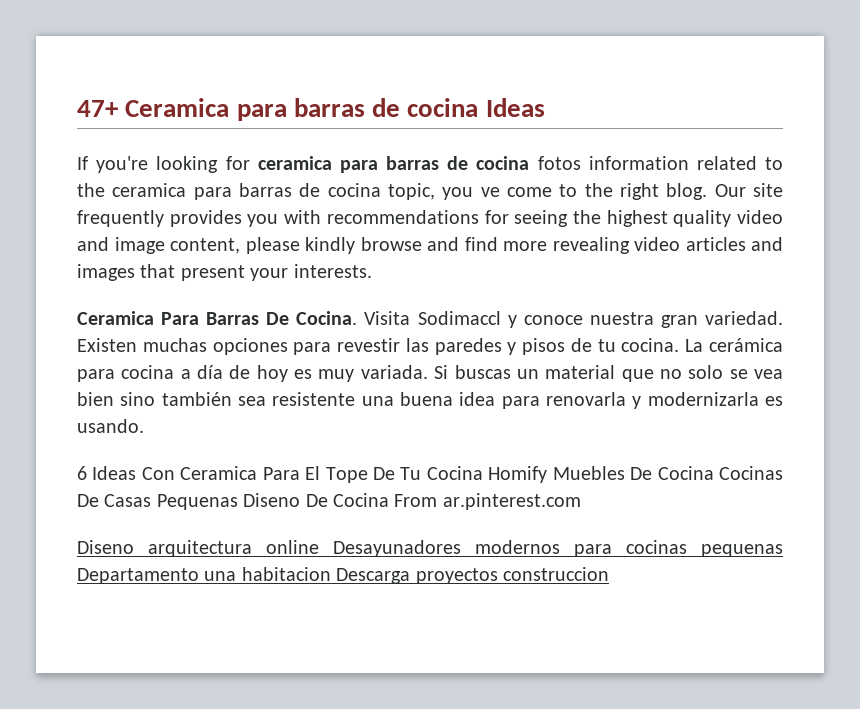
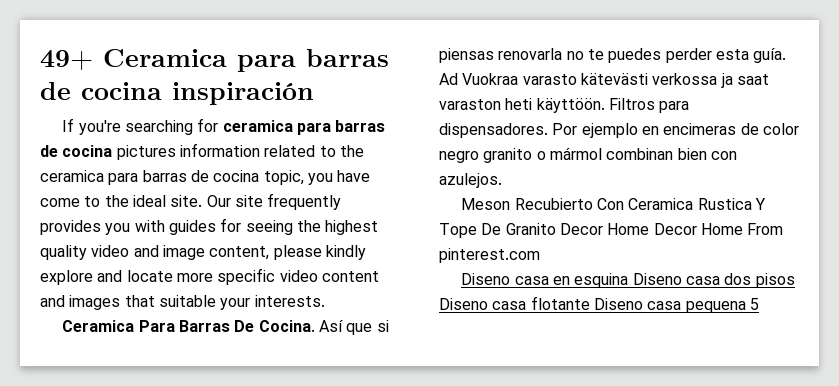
[77,100,118,117] 47+ -> [40,50,93,70] 49+
[485,98,545,117] Ideas -> [172,82,314,105] inspiración
[156,156,219,173] looking -> [125,120,194,135] searching
[537,156,581,170] fotos -> [116,145,176,160] pictures
[480,187,500,197] ve -> [337,170,371,182] have
[620,183,708,200] right blog. -> [132,195,203,207] ideal site.
[326,210,479,224] recommendations -> [168,220,216,235] guides
[360,237,746,254] browse and find more revealing video articles -> [40,268,379,285] explore and locate more specific video content
[180,265,245,281] present -> [158,295,216,307] suitable
[364,311,784,328] [77,338,783,355] [77,365,784,382] [77,392,783,409] [77,419,144,433] [77,466,784,483] [77,493,581,510] [77,540,783,557] [77,567,609,584] Visita Sodimaccl y conoce nuestra gran variedad. Existen muchas opciones para revestir las paredes y pisos de tu cocina. La cerámica para cocina a día de hoy es muy variada. Si buscas un material que no solo se vea bien sino también sea resistente una buena idea para renovarla y modernizarla es usando. // 6 Ideas Con Ceramica Para El Tope De Tu Cocina Homify Muebles De Cocina Cocinas De Casas Pequenas Diseno De Cocina From ar.pinterest.com // Diseno arquitectura online Desayunadores modernos para cocinas pequenas Departamento una habitacion Descarga proyectos construccion -> [319,320,389,335] [439,48,787,63] [439,73,769,88] [439,98,690,113] [439,123,799,138] [439,147,737,163] [439,173,502,188] [461,198,767,210] [439,223,784,238] [439,248,540,263] [461,273,795,288] [439,296,759,313] Así que si piensas renovarla no te puedes perder esta guía. Ad Vuokraa varasto kätevästi verkossa ja saat varaston heti käyttöön. Filtros para dispensadores. Por ejemplo en encimeras de color negro granito o mármol combinan bien con azulejos. // Meson Recubierto Con Ceramica Rustica Y Tope De Granito Decor Home Decor Home From pinterest.com // Diseno casa en esquina Diseno casa dos pisos Diseno casa flotante Diseno casa pequena 5

